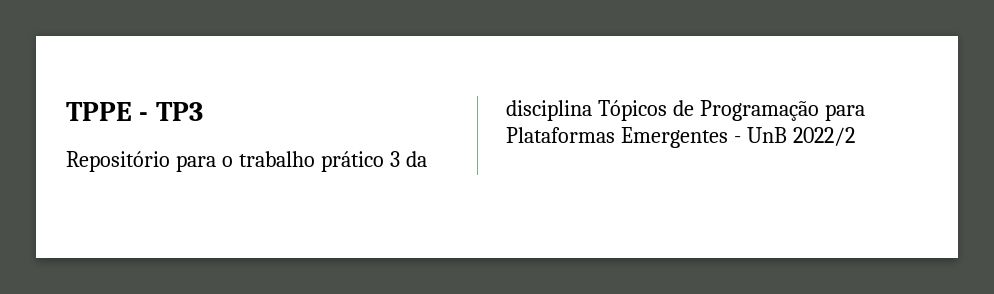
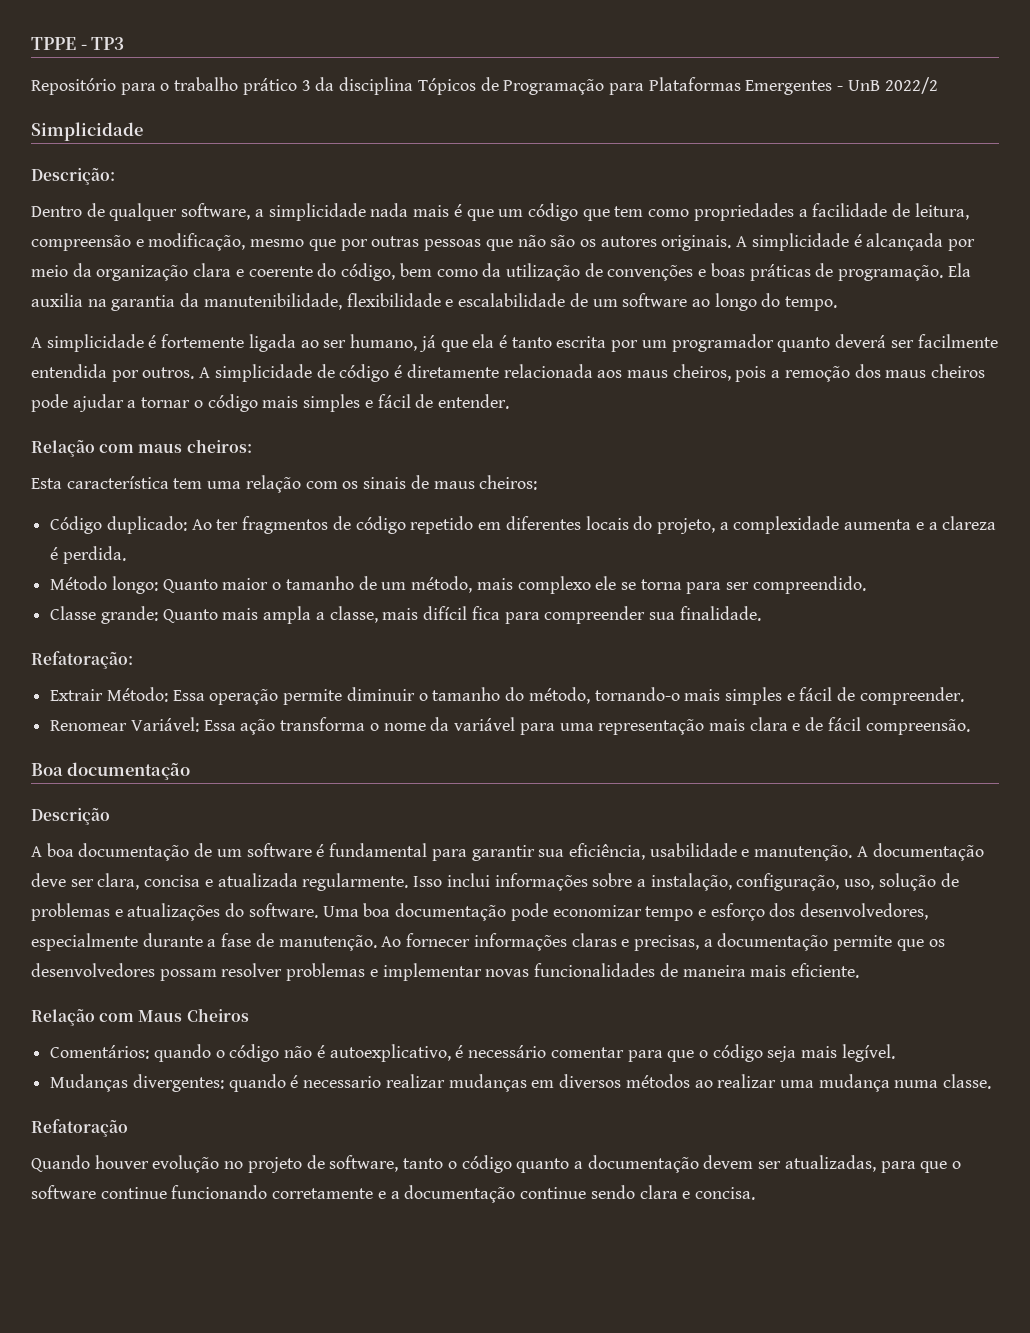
(855, 136) none -> [31,122,143,141] [31,167,115,185] [31,203,969,221] [31,233,976,251] [31,263,971,281] [31,293,838,311] [31,334,998,352] [31,364,986,382] [31,394,509,412] [31,439,252,457] [31,475,538,493] [50,516,997,534] [50,546,126,564] [50,576,866,594] [50,606,761,624] [31,651,133,669] [50,687,964,705] [50,717,970,735] [31,762,191,780] [31,807,110,825] [31,843,984,861] [31,873,959,891] [31,903,929,921] [31,933,945,951] [31,963,859,981] [31,1008,249,1026] [50,1044,895,1062] [50,1074,992,1092] [31,1119,128,1137] [31,1155,962,1173] [31,1185,755,1203] // Simplicidade // Descrição: // Dentro de qualquer software, a simplicidade nada mais é que um código que tem como propriedades a facilidade de leitura, compreensão e modificação, mesmo que por outras pessoas que não são os autores originais. A simplicidade é alcançada por meio da organização clara e coerente do código, bem como da utilização de convenções e boas práticas de programação. Ela auxilia na garantia da manutenibilidade, flexibilidade e escalabilidade de um software ao longo do tempo. // A simplicidade é fortemente ligada ao ser humano, já que ela é tanto escrita por um programador quanto deverá ser facilmente entendida por outros. A simplicidade de código é diretamente relacionada aos maus cheiros, pois a remoção dos maus cheiros pode ajudar a tornar o código mais simples e fácil de entender. // Relação com maus cheiros: // Esta característica tem uma relação com os sinais de maus cheiros: // Código duplicado: Ao ter fragmentos de código repetido em diferentes locais do projeto, a complexidade aumenta e a clareza é perdida. // Método longo: Quanto maior o tamanho de um método, mais complexo ele se torna para ser compreendido. // Classe grande: Quanto mais ampla a classe, mais difícil fica para compreender sua finalidade. // Refatoração: // Extrair Método: Essa operação permite diminuir o tamanho do método, tornando-o mais simples e fácil de compreender. // Renomear Variável: Essa ação transforma o nome da variável para uma representação mais clara e de fácil compreensão. // Boa documentação // Descrição // A boa documentação de um software é fundamental para garantir sua eficiência, usabilidade e manutenção. A documentação deve ser clara, concisa e atualizada regularmente. Isso inclui informações sobre a instalação, configuração, uso, solução de problemas e atualizações do software. Uma boa documentação pode economizar tempo e esforço dos desenvolvedores, especialmente durante a fase de manutenção. Ao fornecer informações claras e precisas, a documentação permite que os desenvolvedores possam resolver problemas e implementar novas funcionalidades de maneira mais eficiente. // Relação com Maus Cheiros // Comentários: quando o código não é autoexplicativo, é necessário comentar para que o código seja mais legível. // Mudanças divergentes: quando é necessario realizar mudanças em diversos métodos ao realizar uma mudança numa classe. // Refatoração // Quando houver evolução no projeto de software, tanto o código quanto a documentação devem ser atualizadas, para que o software continue funcionando corretamente e a documentação continue sendo clara e concisa.

